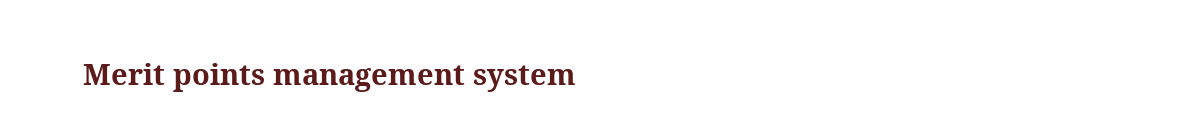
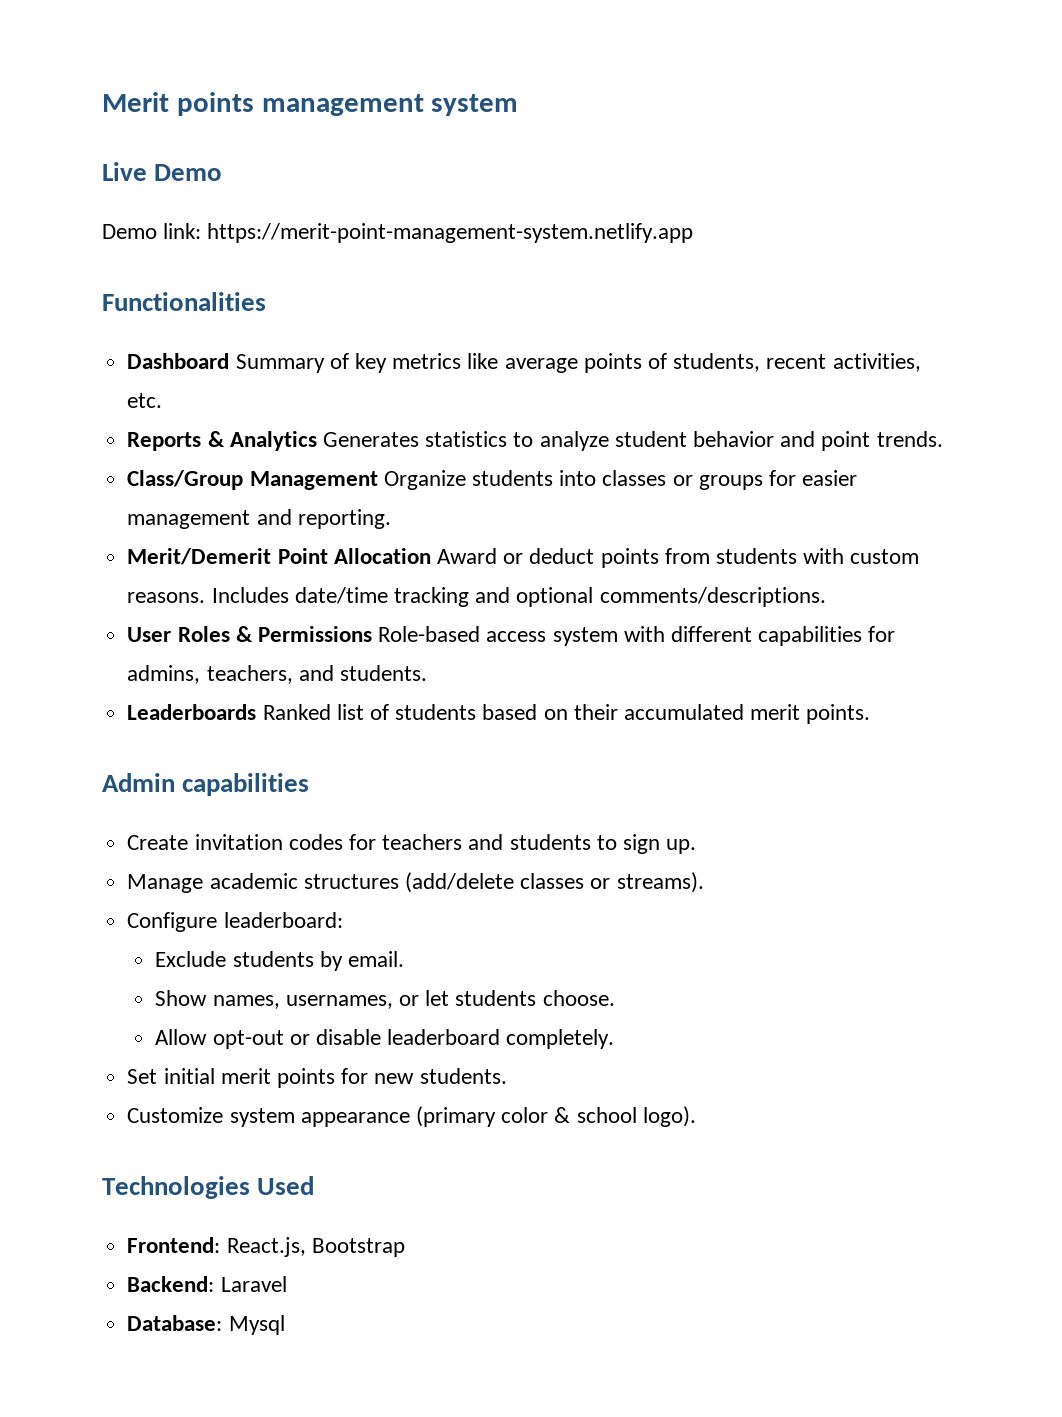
(576, 78) none -> [102,162,223,181] [102,223,694,243] [102,292,266,311] [127,353,921,373] [127,393,163,408] [127,431,943,451] [127,470,858,490] [127,509,391,529] [127,548,920,568] [127,587,826,607] [127,626,896,646] [127,665,427,684] [127,704,871,724] [102,773,310,796] [127,834,697,854] [127,872,704,893] [127,912,343,932] [155,951,404,971] [155,990,615,1009] [155,1029,615,1049] [127,1068,507,1088] [127,1106,696,1127] [102,1176,315,1199] [127,1237,405,1257] [127,1276,287,1292] [127,1315,285,1335] // Live Demo // Demo link: https://merit-point-management-system.netlify.app // Functionalities // Dashboard Summary of key metrics like average points of students, recent activities, etc. // Reports & Analytics Generates statistics to analyze student behavior and point trends. // Class/Group Management Organize students into classes or groups for easier management and reporting. // Merit/Demerit Point Allocation Award or deduct points from students with custom reasons. Includes date/time tracking and optional comments/descriptions. // User Roles & Permissions Role-based access system with different capabilities for admins, teachers, and students. // Leaderboards Ranked list of students based on their accumulated merit points. // Admin capabilities // Create invitation codes for teachers and students to sign up. // Manage academic structures (add/delete classes or streams). // Configure leaderboard: // Exclude students by email. // Show names, usernames, or let students choose. // Allow opt-out or disable leaderboard completely. // Set initial merit points for new students. // Customize system appearance (primary color & school logo). // Technologies Used // Frontend: React.js, Bootstrap // Backend: Laravel // Database: Mysql

